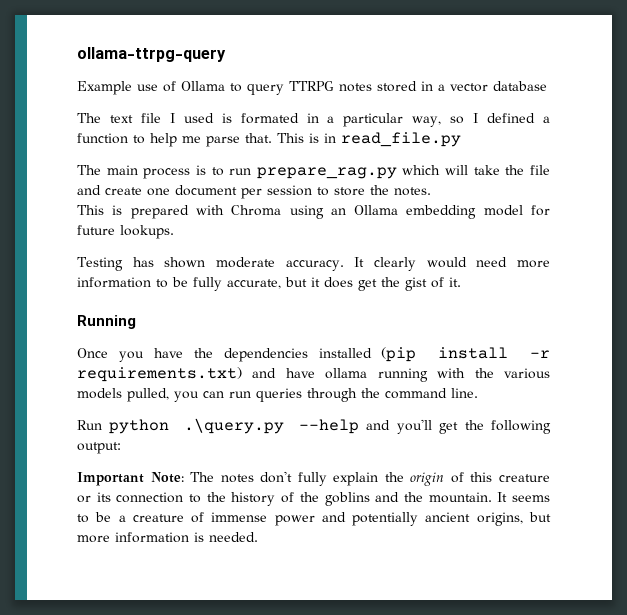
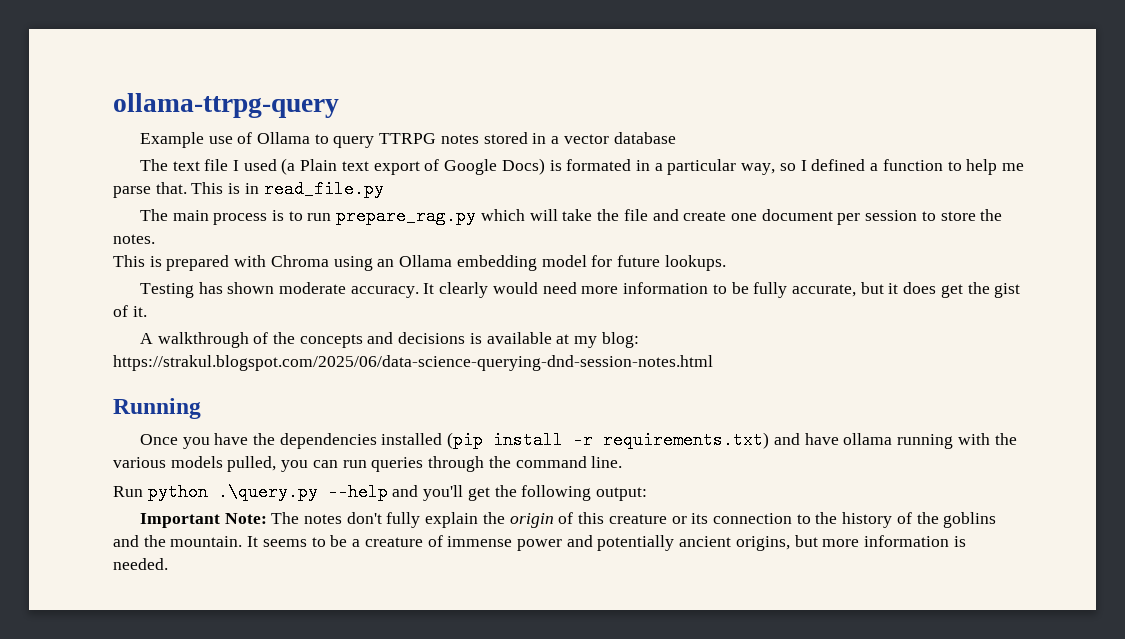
(214, 118) none -> [281,158,545,175] (a Plain text export of Google Docs)
(461, 282) none -> [139,332,639,348] [113,355,713,371] // A walkthrough of the concepts and decisions is available at my blog: https://strakul.blogspot.com/2025/06/data-science-querying-dnd-session-notes.html

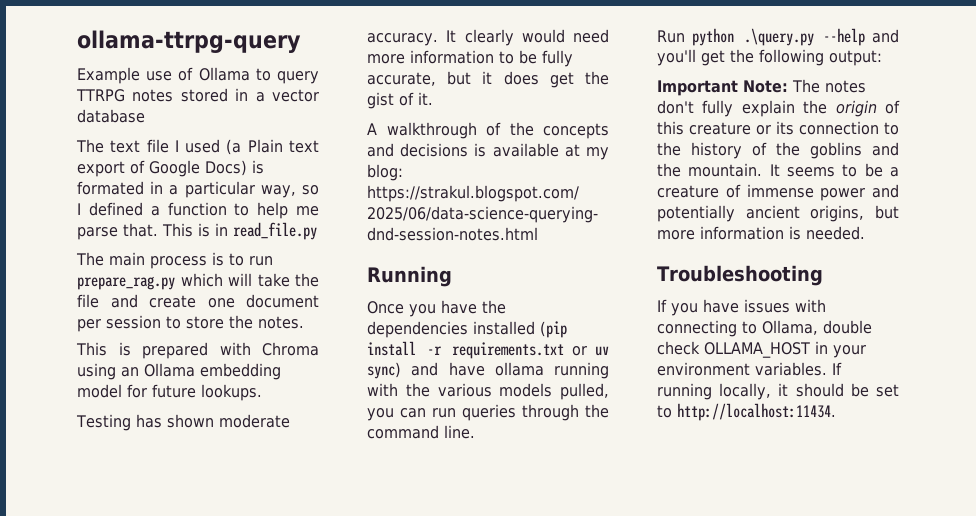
[603,431,770,449] requirements.txt) -> [452,342,609,359] [367,362,401,379] requirements.txt or uv sync)
(168, 564) none -> [657,265,823,286] [657,299,826,316] [657,320,872,337] [657,341,866,358] [657,362,842,376] [657,383,899,400] [657,403,836,421] // Troubleshooting // If you have issues with connecting to Ollama, double check OLLAMA_HOST in your environment variables. If running locally, it should be set to http://localhost:11434.

